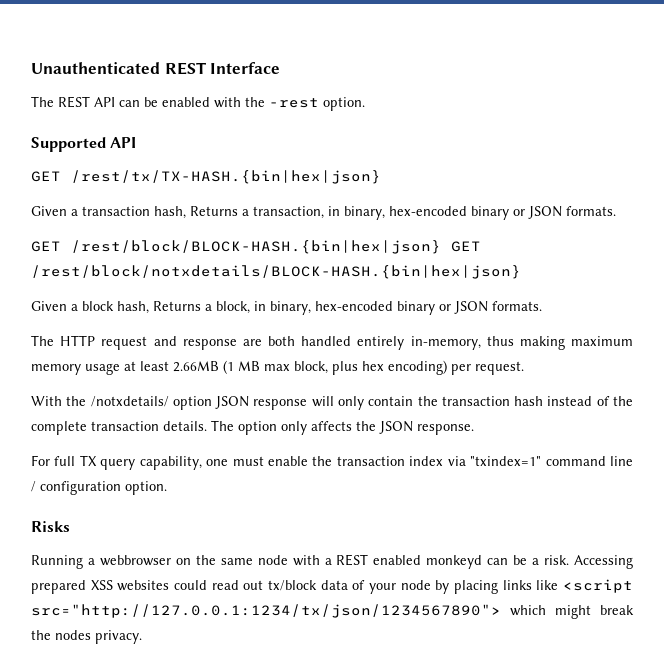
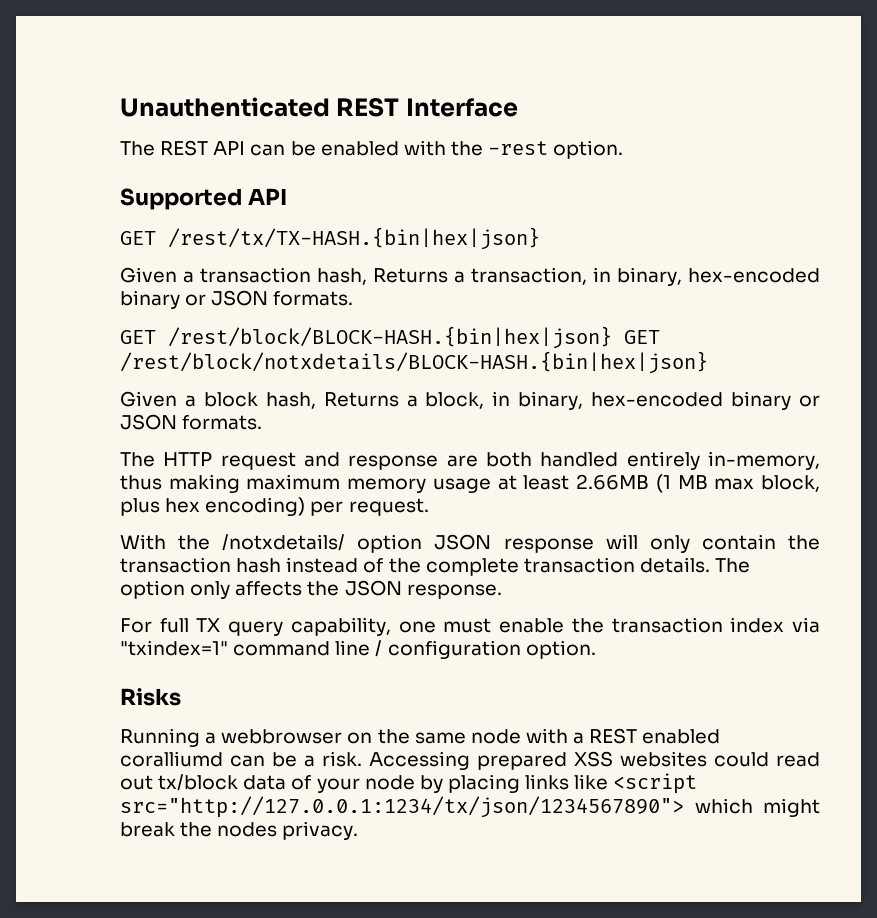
[426,555,483,569] monkeyd -> [120,751,223,767] coralliumd

